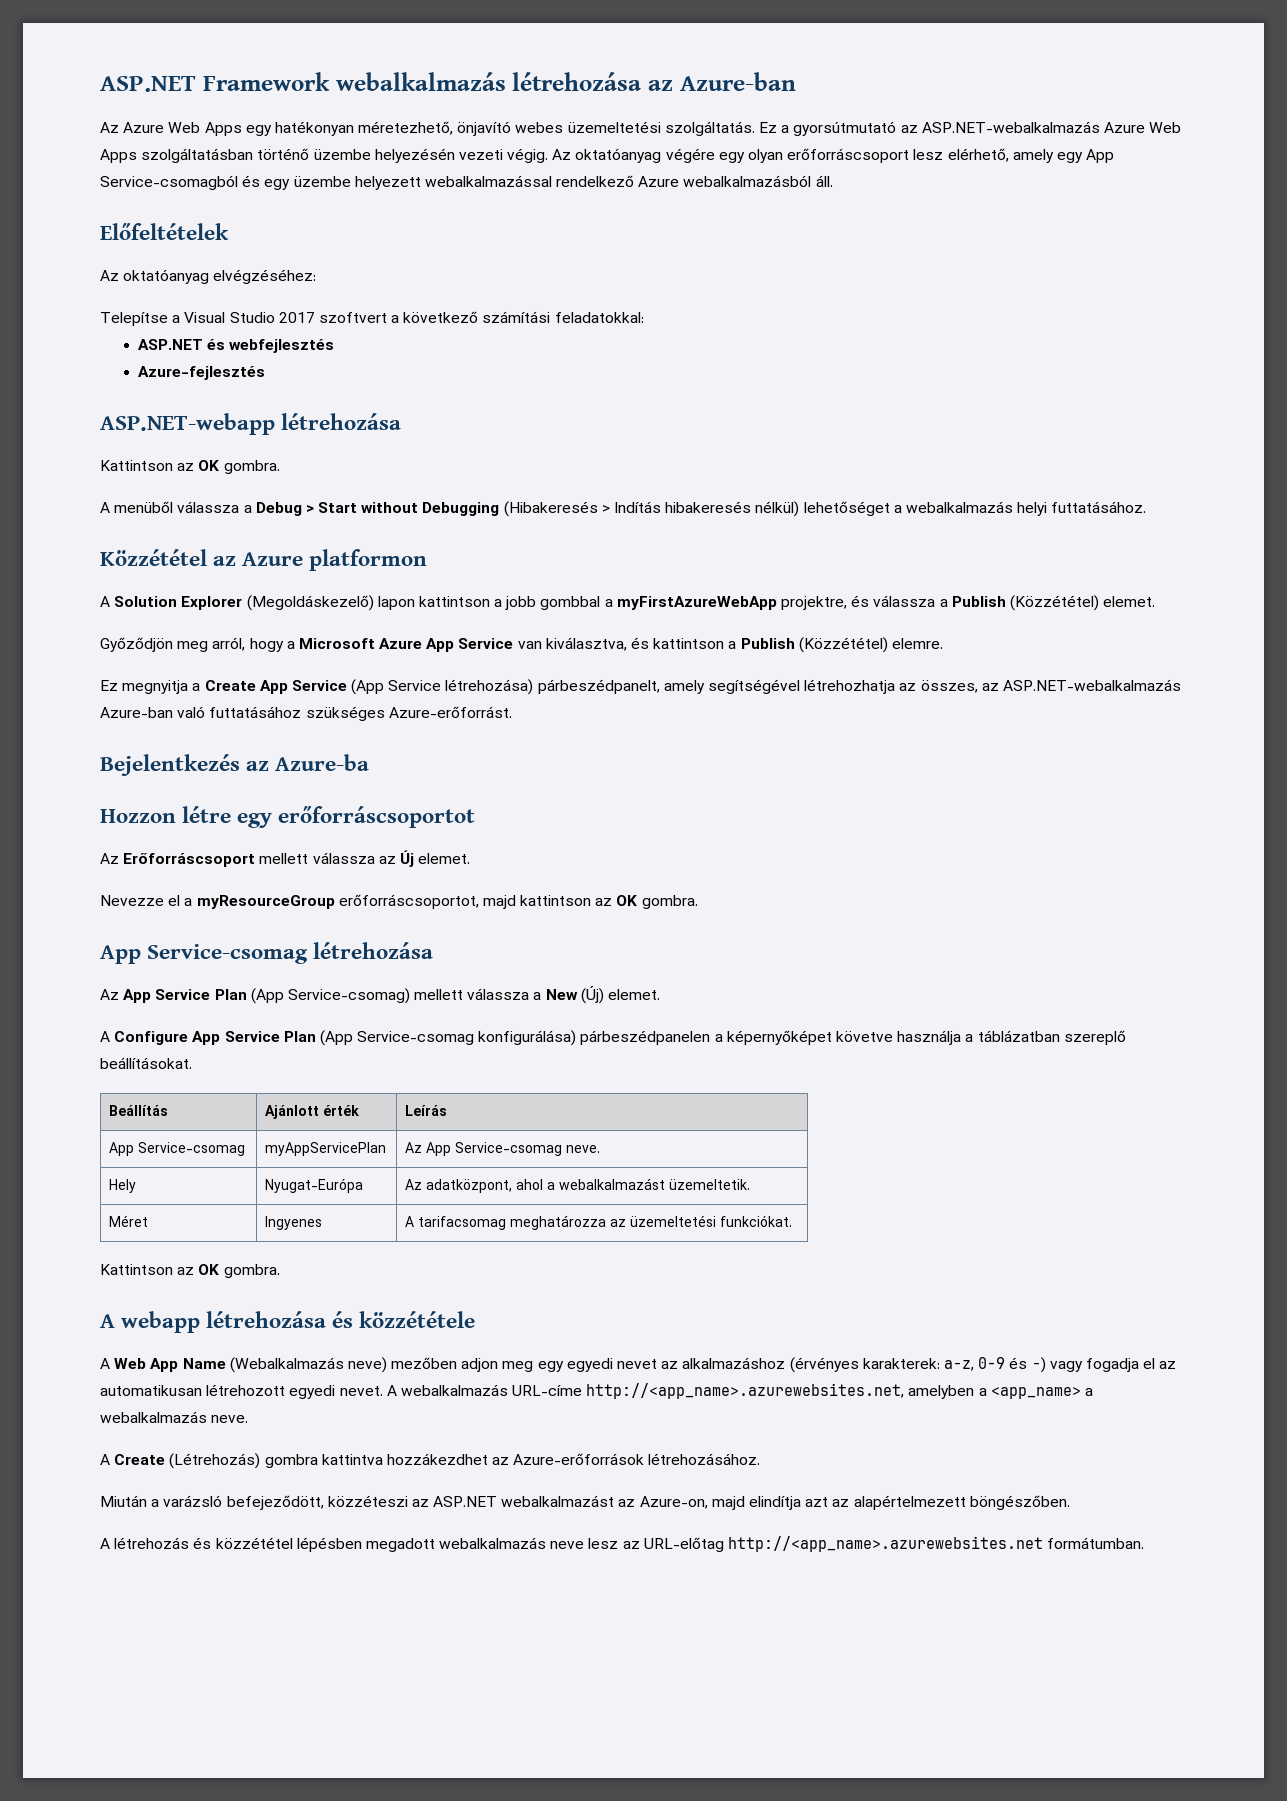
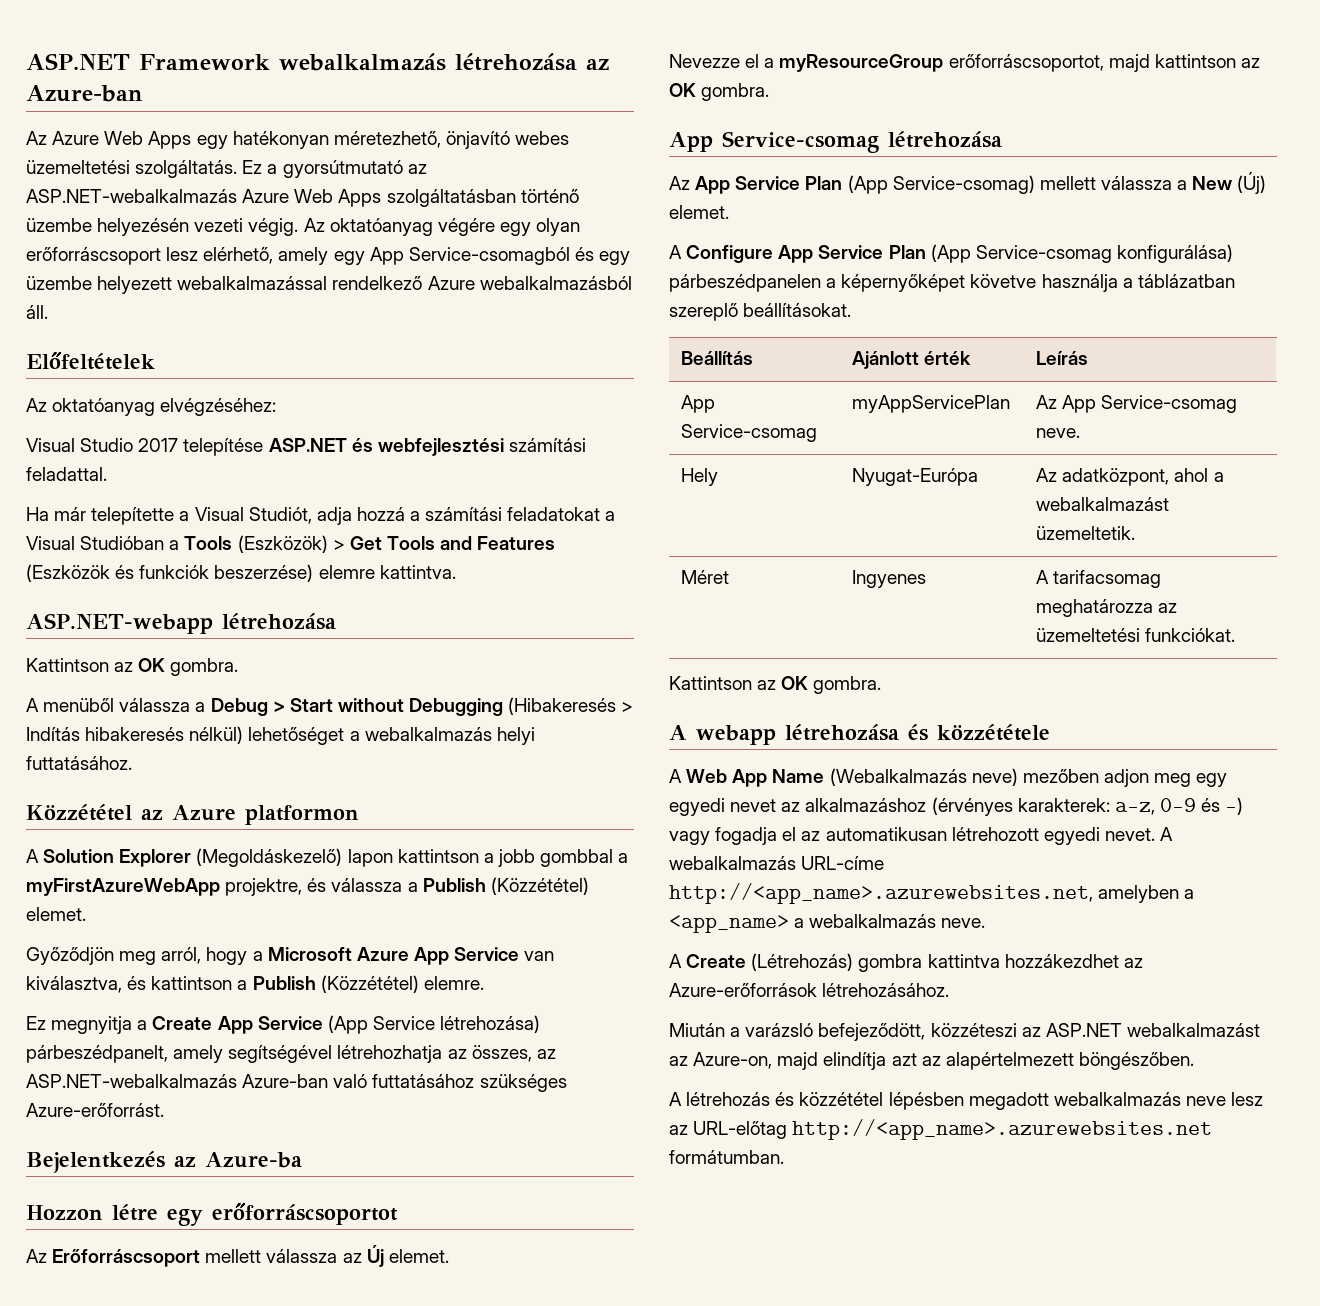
[100,312,181,326] Telepítse a -> (277, 407) none
[318,311,644,323] [137,339,335,353] [137,366,265,380] szoftvert a következő számítási feladatokkal: // ASP.NET és webfejlesztés // Azure-fejlesztés -> [183,438,586,456] [26,467,107,481] [26,507,616,525] [26,535,556,553] [26,564,456,582] telepítése ASP.NET és webfejlesztési számítási feladattal. // Ha már telepítette a Visual Studiót, adja hozzá a számítási feladatokat a Visual Studióban a Tools (Eszközök) > Get Tools and Features (Eszközök és funkciók beszerzése) elemre kattintva.

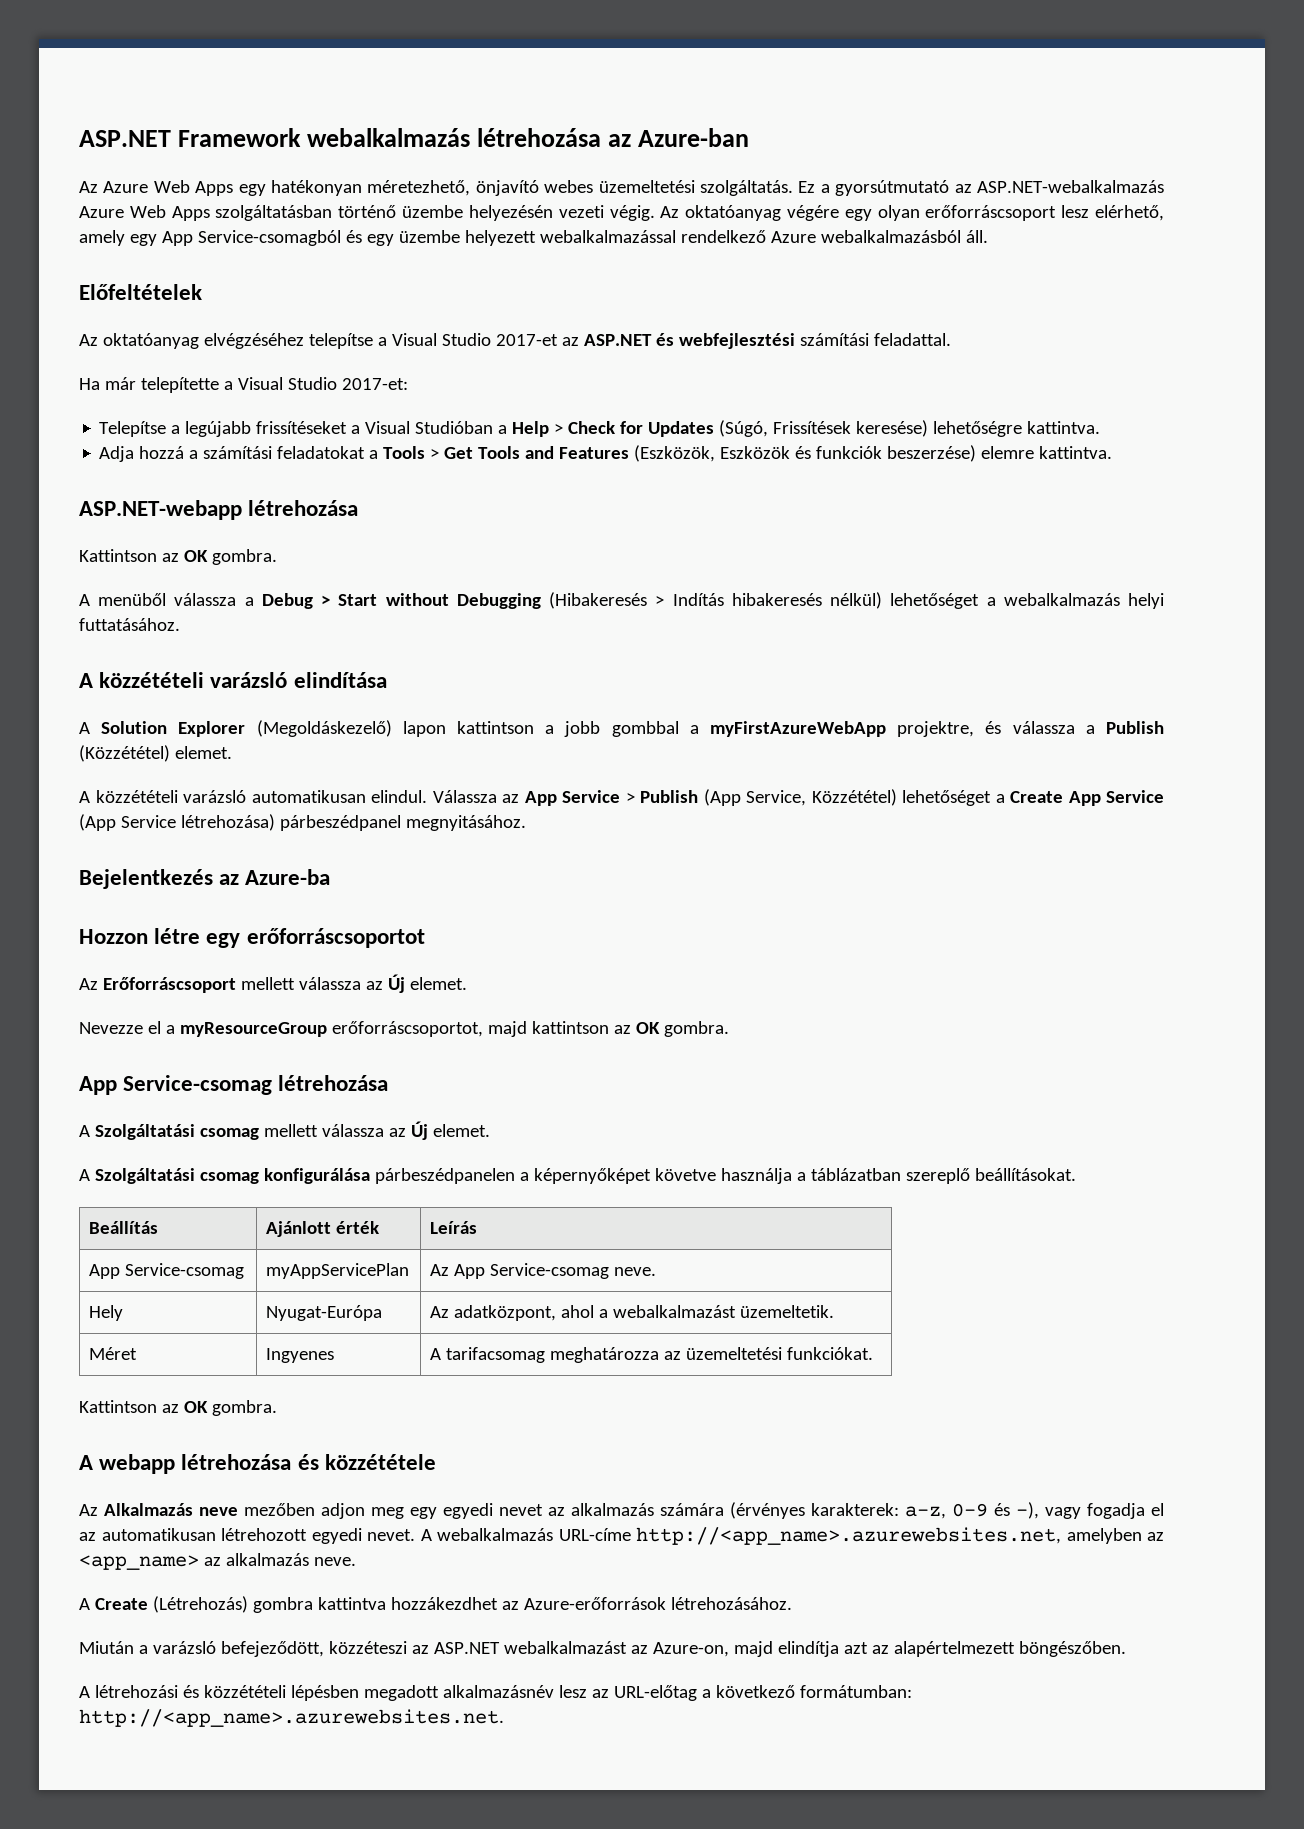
[160,398,277,416] [26,438,264,456] elvégzéséhez: // Visual Studio 2017 telepítése -> [203,333,579,349] elvégzéséhez telepítse a Visual Studio 2017-et az
[248,507,352,525] Studiót, adja -> [287,377,408,390] [99,420,1101,437] [99,446,135,462] Studio 2017-et: // Telepítse a legújabb frissítéseket a Visual Studióban a Help > Check for Updates (Súgó, Frissítések keresése) lehetőségre kattintva. // Adja
[26,535,328,553] Visual Studióban a Tools (Eszközök) -> [383,446,426,459] Tools
[26,564,110,582] (Eszközök -> [634,445,791,462] (Eszközök, Eszközök
[26,804,359,825] Közzététel az Azure platformon -> [79,672,387,688] A közzétételi varázsló elindítása
[26,947,555,965] [26,975,484,993] [26,1016,133,1034] Győződjön meg arról, hogy a Microsoft Azure App Service van kiválasztva, és kattintson a Publish (Közzététel) elemre. // Ez megnyitja -> [79,789,991,806] A közzétételi varázsló automatikusan elindul. Válassza az App Service > Publish (App Service, Közzététel) lehetőséget
[26,1045,556,1063] [26,1074,567,1092] [26,1103,164,1117] párbeszédpanelt, amely segítségével létrehozhatja az összes, az ASP.NET-webalkalmazás Azure-ban való futtatásához szükséges Azure-erőforrást. -> [279,815,526,831] párbeszédpanel megnyitásához.
[669,171,1267,194] [669,205,729,219] [669,244,1233,263] Az App Service Plan (App Service-csomag) mellett válassza a New (Új) elemet. // A Configure App Service Plan (App Service-csomag konfigurálása) -> [79,1121,490,1140] [79,1168,370,1184] A Szolgáltatási csomag mellett válassza az Új elemet. // A Szolgáltatási csomag konfigurálása
[669,768,1018,787] A Web App Name (Webalkalmazás neve) -> [79,1503,238,1516] Az Alkalmazás neve
[805,798,927,812] alkalmazáshoz -> [571,1503,724,1516] alkalmazás számára
[1225,797,1244,815] -) -> [1016,1502,1039,1519] -),
[1184,889,1195,899] [669,914,937,933] a <app_name> a webalkalmazás -> [1147,1532,1164,1541] [79,1553,309,1570] az <app_name> az alkalmazás
[686,1092,1264,1110] [669,1119,1213,1140] [669,1150,784,1164] létrehozás és közzététel lépésben megadott webalkalmazás neve lesz az URL-előtag http://<app_name>.azurewebsites.net formátumban. -> [94,1685,912,1701] [79,1709,504,1727] létrehozási és közzétételi lépésben megadott alkalmazásnév lesz az URL-előtag a következő formátumban: http://<app_name>.azurewebsites.net.

